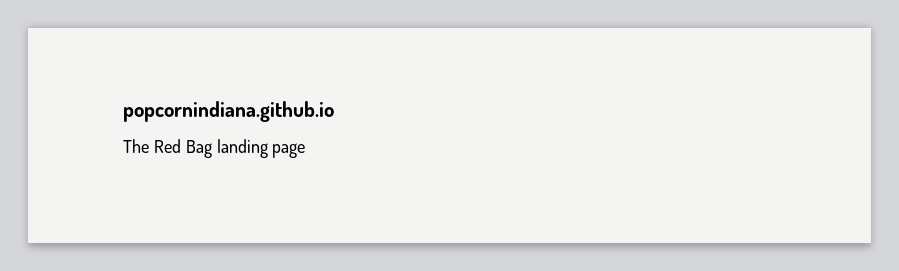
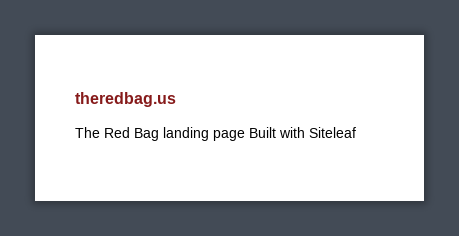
[123,101,334,122] popcornindiana.github.io -> [75,92,176,107] theredbag.us
(306, 150) none -> [249,127,356,138] Built with Siteleaf

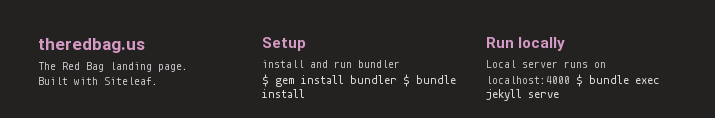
[213,130,245,141] page -> [158,64,188,72] page. //
[309,127,356,138] Siteleaf -> [104,77,158,85] [262,37,306,51] [262,60,400,68] [262,74,456,87] [262,89,305,98] [486,37,566,51] [486,60,606,68] [486,74,660,87] [486,89,559,101] Siteleaf. // Setup // install and run bundler // $ gem install bundler $ bundle install // Run locally // Local server runs on localhost:4000 $ bundle exec jekyll serve

